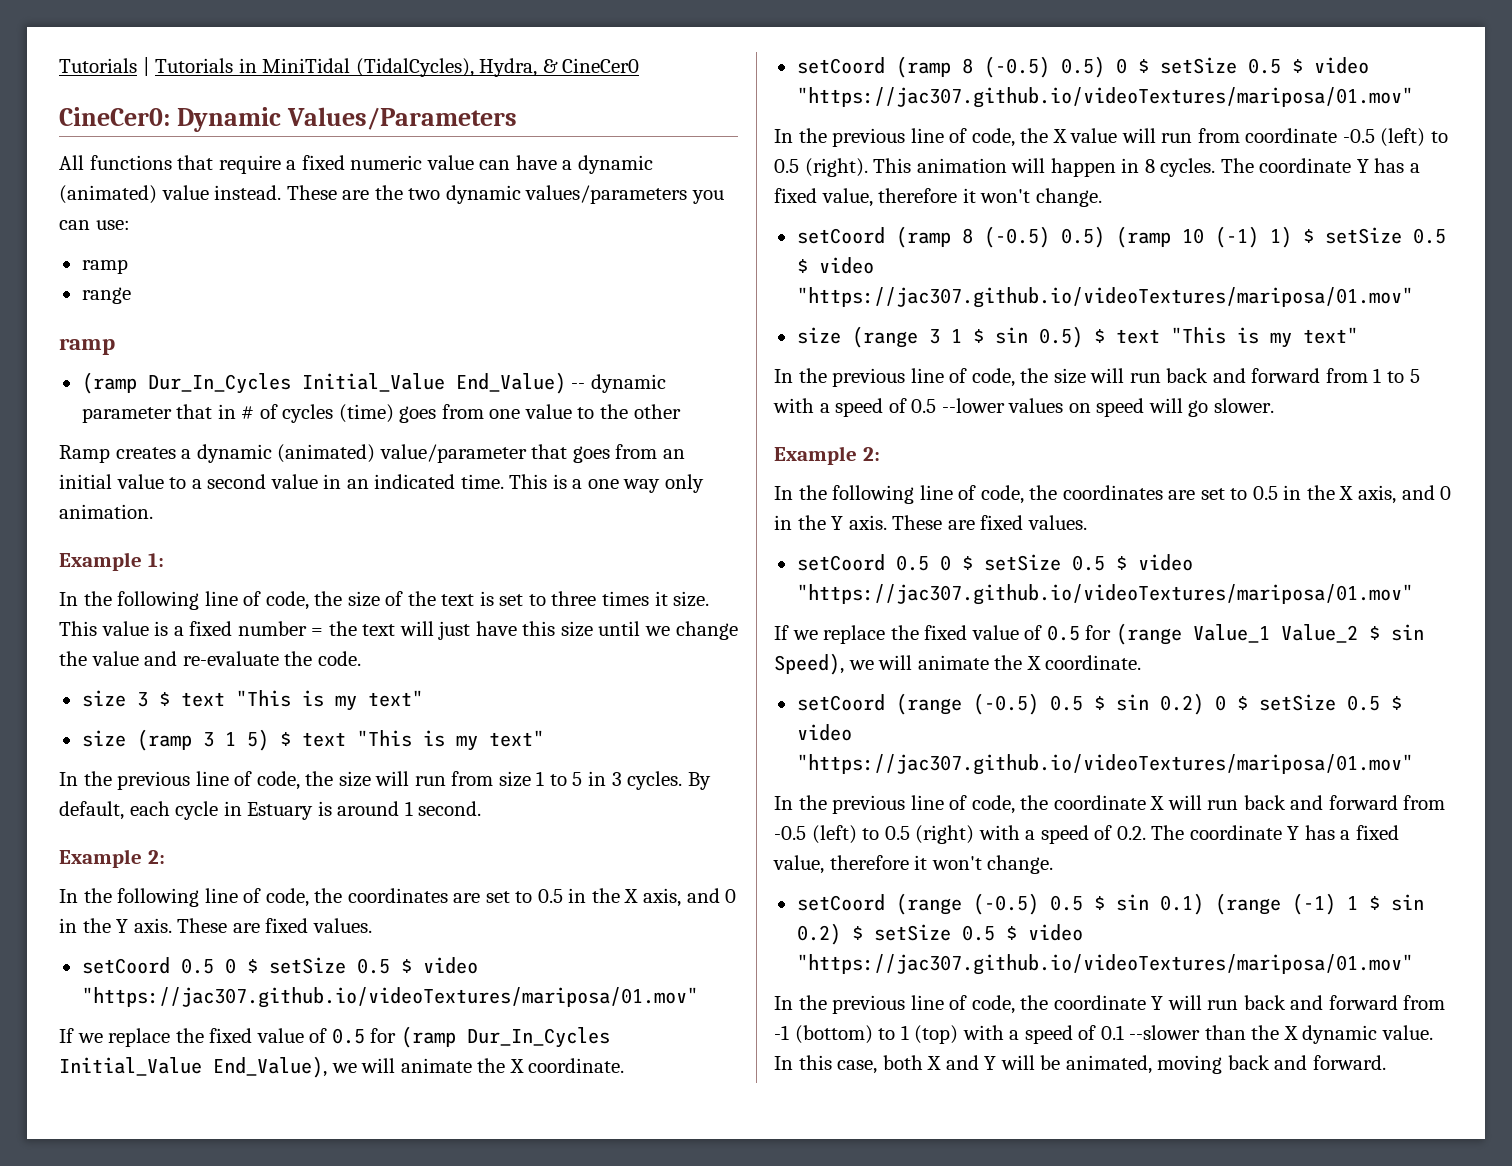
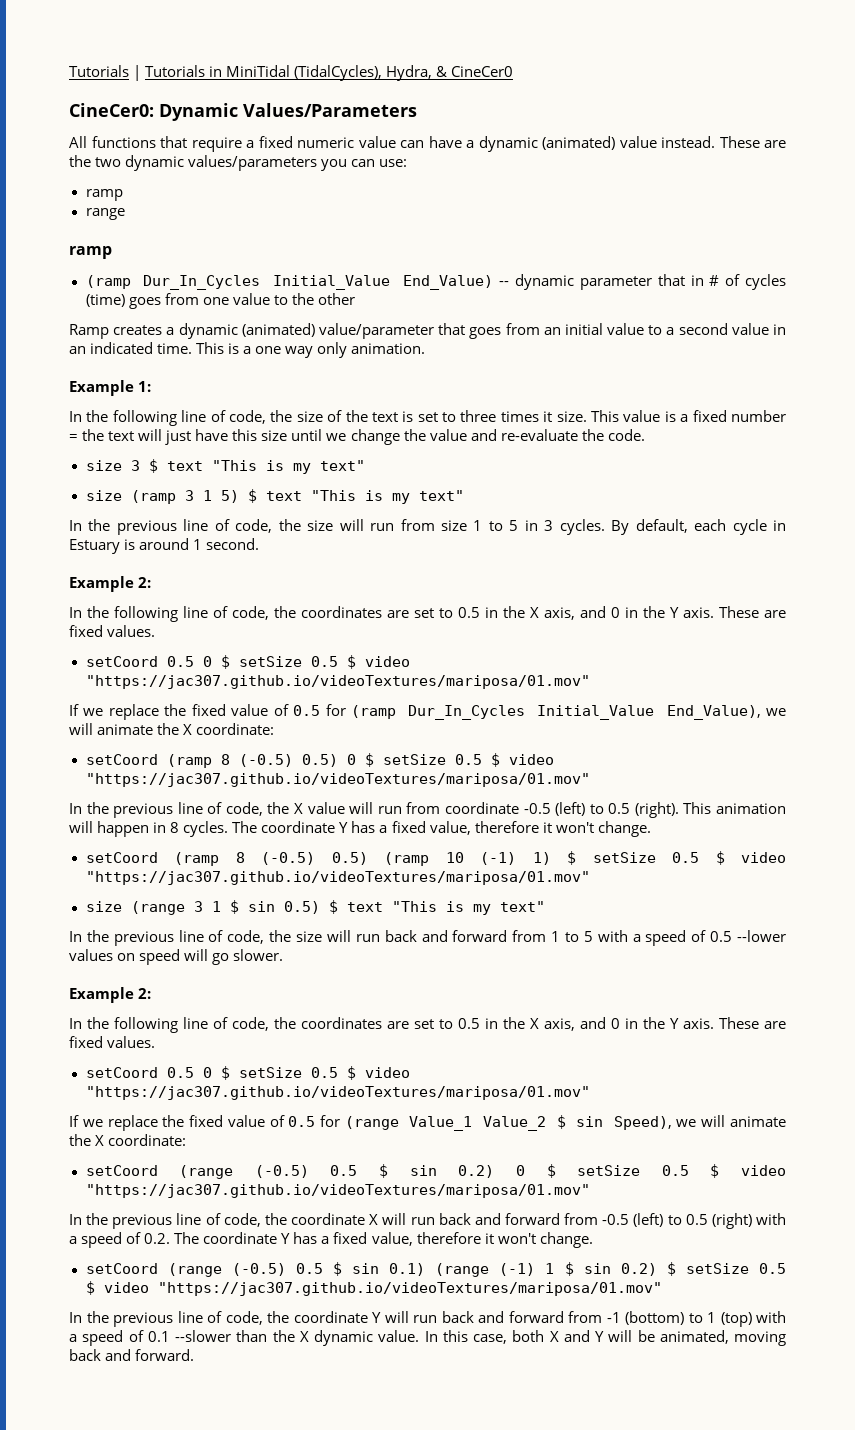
[528,1058,625,1073] coordinate. -> [196,723,275,735] coordinate:
[1045,655,1142,670] coordinate. -> [108,1134,187,1146] coordinate:

